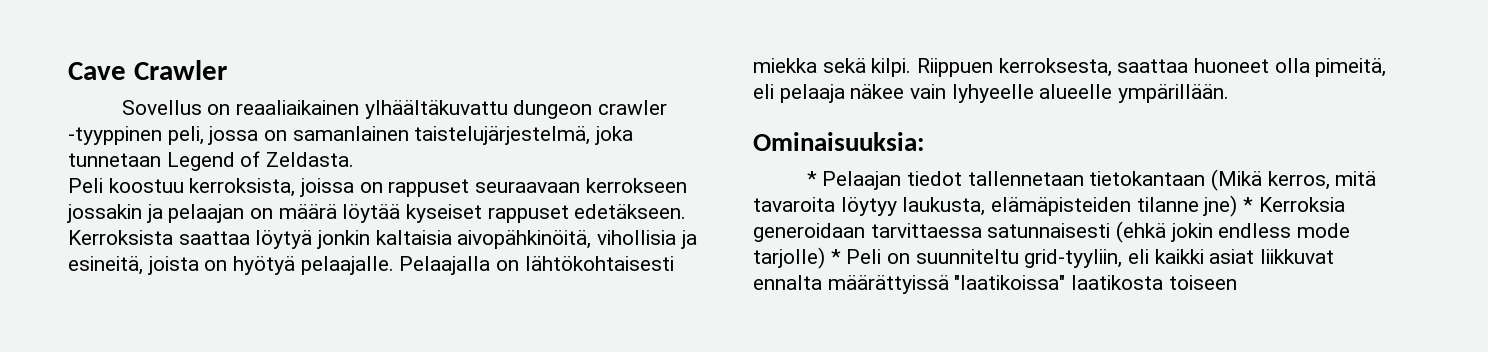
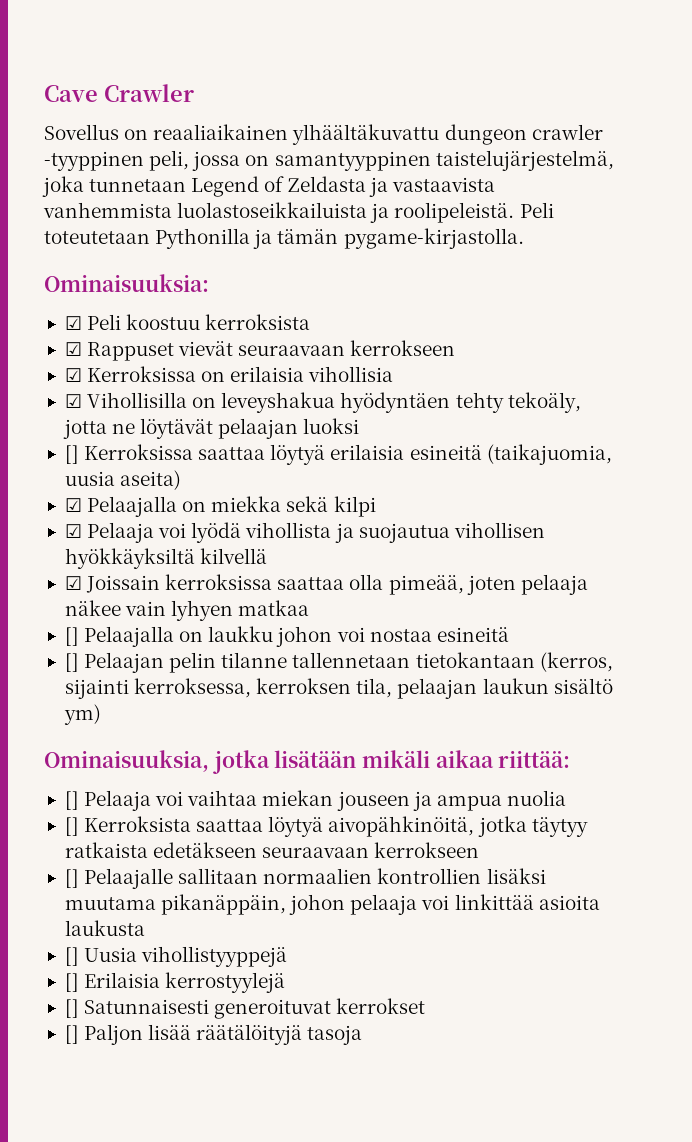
[292,126,409,141] samanlainen -> [274,151,431,171] samantyyppinen
[266,152,355,167] [68,178,687,197] [67,204,687,223] [68,230,697,249] [68,256,674,275] [753,58,1387,77] [753,84,1230,103] [753,132,924,151] [806,169,1377,191] [753,195,1345,217] [753,221,1351,243] [753,247,1335,269] [753,275,1237,294] Zeldasta. // Peli koostuu kerroksista, joissa on rappuset seuraavaan kerrokseen jossakin ja pelaajan on määrä löytää kyseiset rappuset edetäkseen. Kerroksista saattaa löytyä jonkin kaltaisia aivopähkinöitä, vihollisia ja esineitä, joista on hyötyä pelaajalle. Pelaajalla on lähtökohtaisesti miekka sekä kilpi. Riippuen kerroksesta, saattaa huoneet olla pimeitä, eli pelaaja näkee vain lyhyeelle alueelle ympärillään. // Ominaisuuksia: // * Pelaajan tiedot tallennetaan tietokantaan (Mikä kerros, mitä tavaroita löytyy laukusta, elämäpisteiden tilanne jne) * Kerroksia generoidaan tarvittaessa satunnaisesti (ehkä jokin endless mode tarjolle) * Peli on suunniteltu grid-tyyliin, eli kaikki asiat liikkuvat ennalta määrättyissä "laatikoissa" laatikosta toiseen -> [287,176,495,197] [43,202,554,223] [44,228,524,249] [44,274,209,292] [64,314,311,330] [64,340,456,361] [64,366,394,382] [64,392,581,413] [62,418,360,439] [64,444,612,465] [64,470,182,490] [64,496,376,517] [64,522,545,543] [64,548,268,569] [64,574,588,595] [64,600,310,621] [64,626,509,647] [64,652,613,673] [64,678,613,699] [63,704,101,725] [44,750,571,774] [64,790,566,811] [64,816,588,837] [64,842,480,858] [64,868,546,889] [64,894,600,915] [64,920,145,936] [64,946,288,967] [64,972,286,993] [64,998,426,1019] [64,1024,363,1045] Zeldasta ja vastaavista vanhemmista luolastoseikkailuista ja roolipeleistä. Peli toteutetaan Pythonilla ja tämän pygame-kirjastolla. // Ominaisuuksia: // ☑ Peli koostuu kerroksista // ☑ Rappuset vievät seuraavaan kerrokseen // ☑ Kerroksissa on erilaisia vihollisia // ☑ Vihollisilla on leveyshakua hyödyntäen tehty tekoäly, jotta ne löytävät pelaajan luoksi // [] Kerroksissa saattaa löytyä erilaisia esineitä (taikajuomia, uusia aseita) // ☑ Pelaajalla on miekka sekä kilpi // ☑ Pelaaja voi lyödä vihollista ja suojautua vihollisen hyökkäyksiltä kilvellä // ☑ Joissain kerroksissa saattaa olla pimeää, joten pelaaja näkee vain lyhyen matkaa // [] Pelaajalla on laukku johon voi nostaa esineitä // [] Pelaajan pelin tilanne tallennetaan tietokantaan (kerros, sijainti kerroksessa, kerroksen tila, pelaajan laukun sisältö ym) // Ominaisuuksia, jotka lisätään mikäli aikaa riittää: // [] Pelaaja voi vaihtaa miekan jouseen ja ampua nuolia // [] Kerroksista saattaa löytyä aivopähkinöitä, jotka täytyy ratkaista edetäkseen seuraavaan kerrokseen // [] Pelaajalle sallitaan normaalien kontrollien lisäksi muutama pikanäppäin, johon pelaaja voi linkittää asioita laukusta // [] Uusia vihollistyyppejä // [] Erilaisia kerrostyylejä // [] Satunnaisesti generoituvat kerrokset // [] Paljon lisää räätälöityjä tasoja

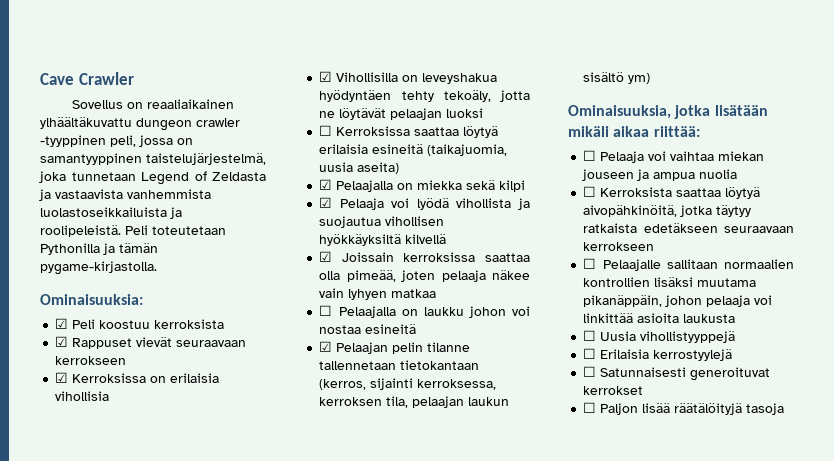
[64,445,79,464] [] -> [319,125,333,136] ☐
[64,627,79,646] [] -> [319,305,333,316] ☐
[64,653,79,672] [] -> [319,341,333,352] ☑
[64,791,79,810] [] -> [583,150,597,161] ☐
[64,817,79,836] [] -> [583,186,597,197] ☐
[64,869,79,888] [] -> [583,258,597,269] ☐
[64,947,79,966] [] -> [583,330,597,341] ☐
[64,973,79,992] [] -> [583,348,597,359] ☐
[64,999,79,1018] [] -> [583,366,597,377] ☐
[64,1025,79,1044] [] -> [583,402,597,413] ☐

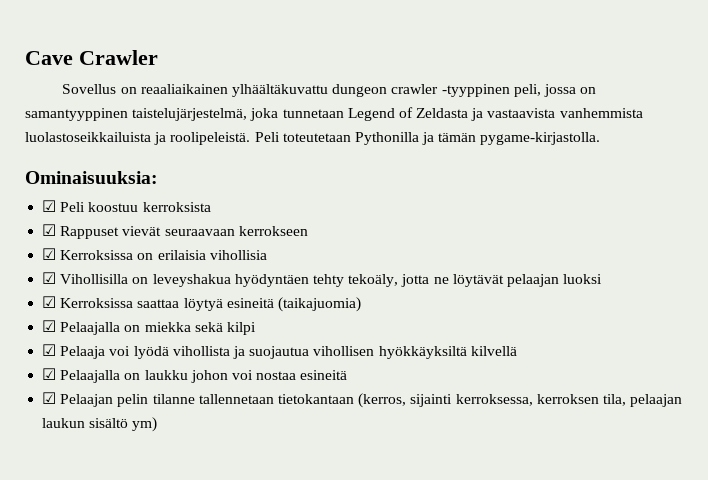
[319,125,333,136] ☐ -> [42,296,57,308] ☑
[319,144,508,156] [319,162,400,174] erilaisia esineitä (taikajuomia, uusia aseita) -> [226,297,361,312] esineitä (taikajuomia)
[341,252,530,262] [319,270,530,282] [319,288,437,300] [319,305,333,316] Joissain kerroksissa saattaa olla pimeää, joten pelaaja näkee vain lyhyen matkaa // ☐ -> (57, 374) none
[568,105,768,119] [568,126,700,137] [583,150,765,163] [582,169,738,181] [583,186,761,199] [583,205,752,217] [583,223,794,233] [583,242,655,251] [583,258,794,271] [583,277,757,287] [583,295,773,307] [583,313,736,323] [583,330,736,343] [583,348,733,361] [583,366,771,381] [583,386,644,395] [583,402,785,415] // Ominaisuuksia, jotka lisätään mikäli aikaa riittää: // ☐ Pelaaja voi vaihtaa miekan jouseen ja ampua nuolia // ☐ Kerroksista saattaa löytyä aivopähkinöitä, jotka täytyy ratkaista edetäkseen seuraavaan kerrokseen // ☐ Pelaajalle sallitaan normaalien kontrollien lisäksi muutama pikanäppäin, johon pelaaja voi linkittää asioita laukusta // ☐ Uusia vihollistyyppejä // ☐ Erilaisia kerrostyylejä // ☐ Satunnaisesti generoituvat kerrokset // ☐ Paljon lisää räätälöityjä tasoja -> (158, 424) none

